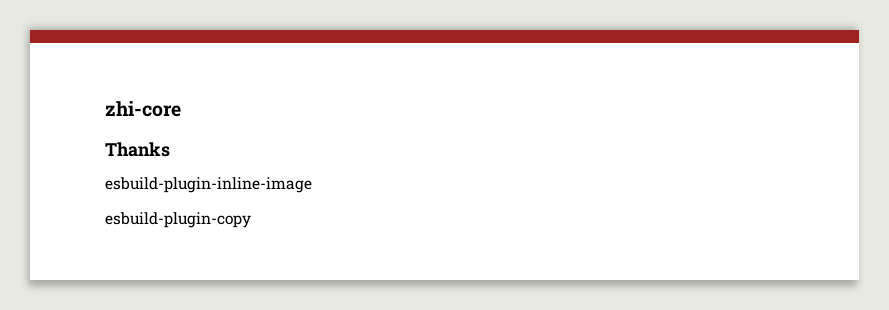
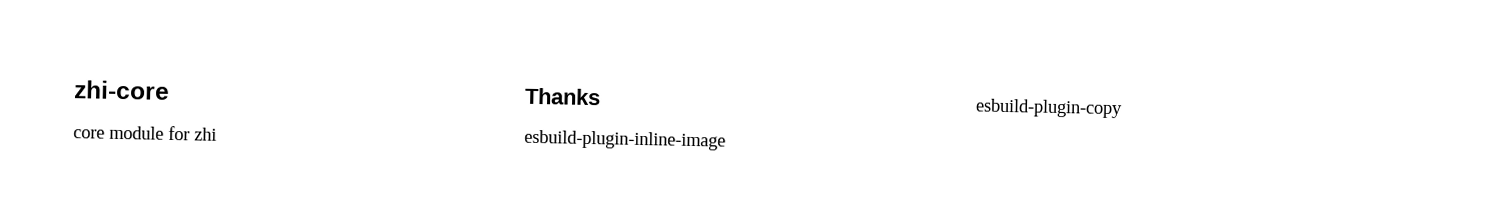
(181, 109) none -> [73,125,217,141] // core module for zhi

